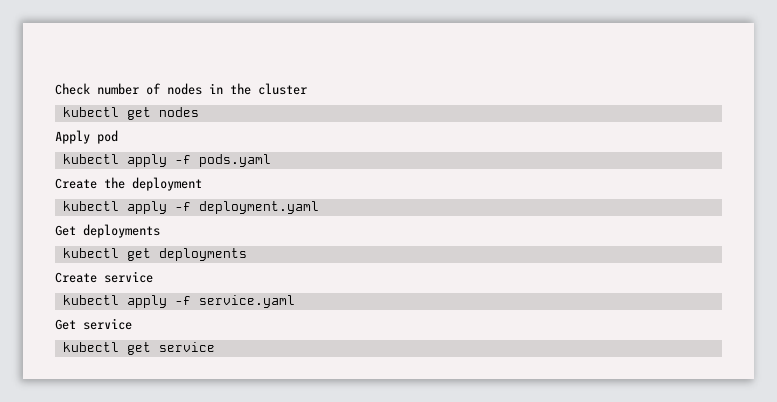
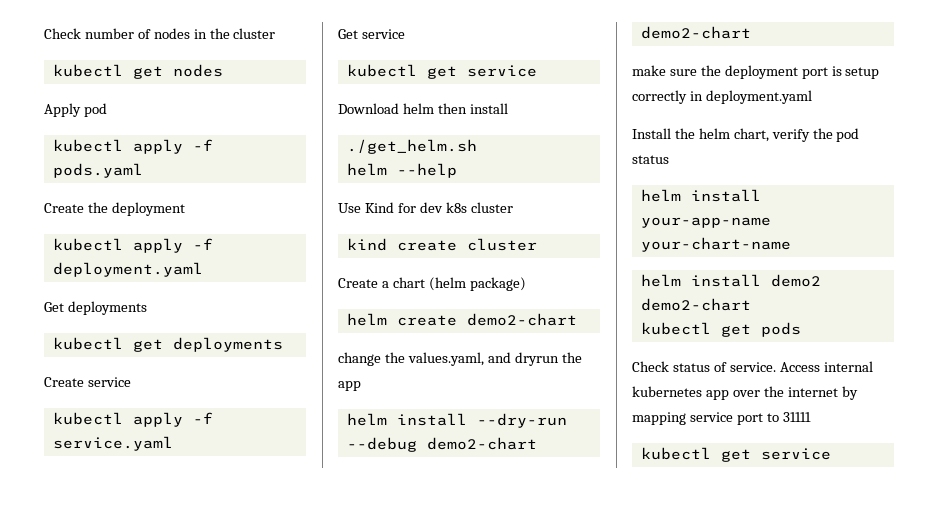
(215, 347) none -> [338,103,508,114] [346,139,477,154] [346,163,457,178] [338,202,513,213] [346,238,537,251] [338,277,526,291] [346,313,577,326] [338,352,582,366] [338,381,361,391] [346,413,567,428] [346,437,537,452] [640,26,751,39] [632,65,880,79] [632,90,812,104] [632,128,860,142] [632,155,669,164] [640,189,761,202] [640,217,771,228] [640,237,791,252] [640,274,821,287] [640,298,751,311] [640,322,801,337] [632,361,873,372] [632,386,858,400] [632,412,811,425] [640,447,831,462] // Download helm then install // ./get_helm.sh // helm --help // Use Kind for dev k8s cluster // kind create cluster // Create a chart (helm package) // helm create demo2-chart // change the values.yaml, and dryrun the app // helm install --dry-run --debug demo2-chart demo2-chart // make sure the deployment port is setup correctly in deployment.yaml // Install the helm chart, verify the pod status // helm install your-app-name your-chart-name // helm install demo2 demo2-chart // kubectl get pods // Check status of service. Access internal kubernetes app over the internet by mapping service port to 31111 // kubectl get service

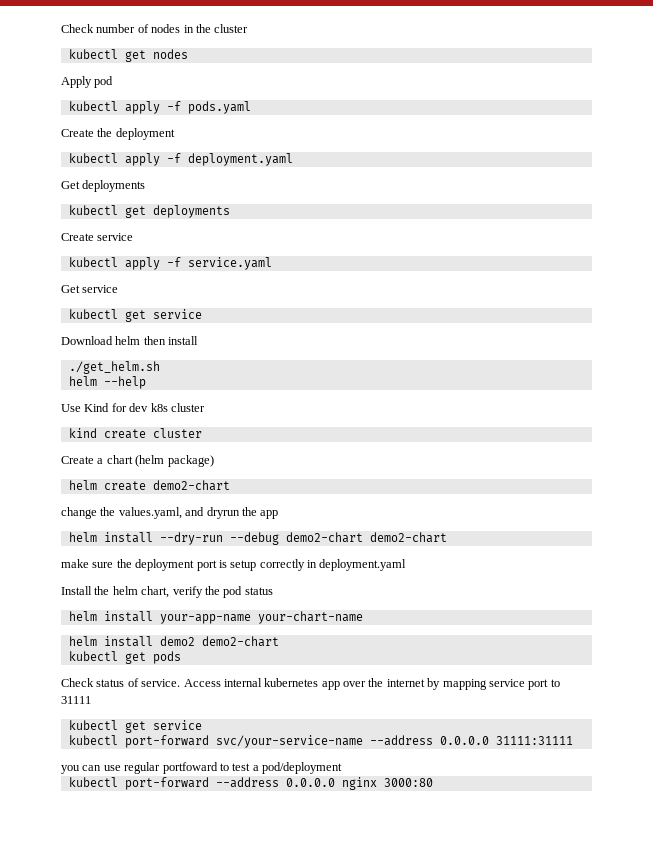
(831, 454) none -> [68,735,573,748] [61,762,342,774] [68,777,433,790] // kubectl port-forward svc/your-service-name --address 0.0.0.0 31111:31111 // you can use regular portfoward to test a pod/deployment // kubectl port-forward --address 0.0.0.0 nginx 3000:80

